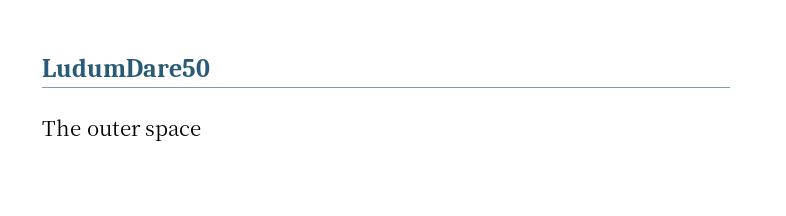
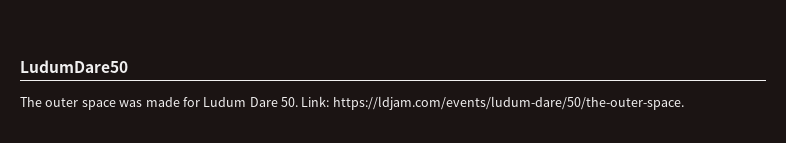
(202, 133) none -> [119,96,684,110] was made for Ludum Dare 50. Link: https://ldjam.com/events/ludum-dare/50/the-outer-space.

